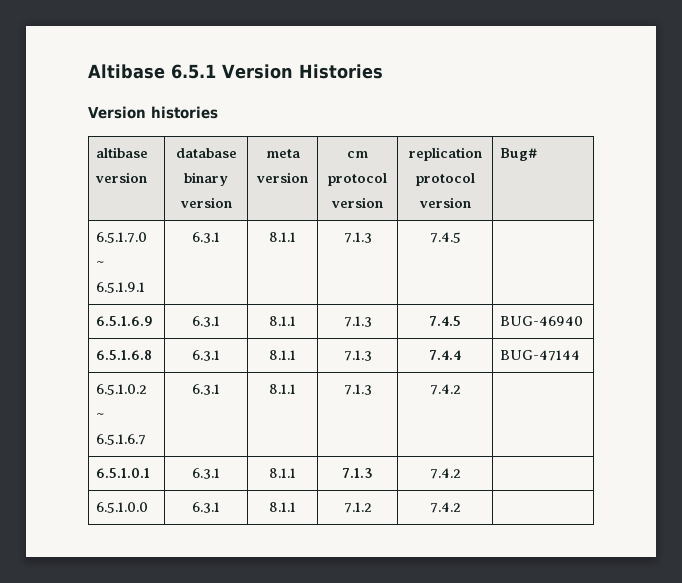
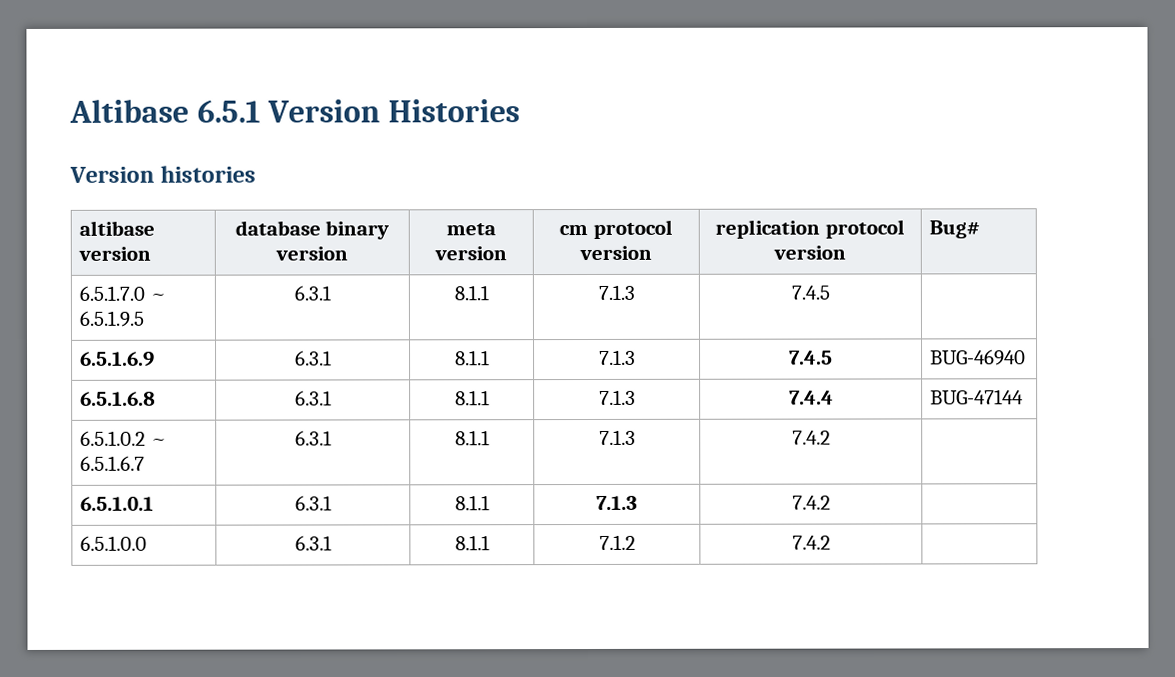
[96,282,146,293] 6.5.1.9.1 -> [79,310,145,327] 6.5.1.9.5

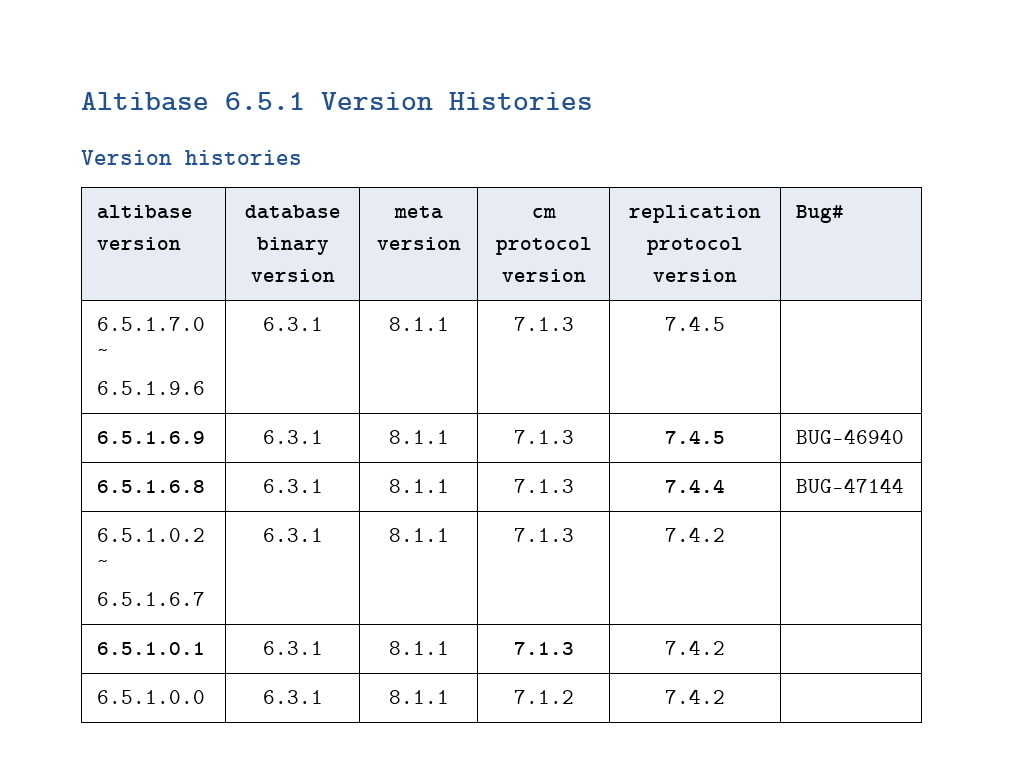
[79,310,145,327] 6.5.1.9.5 -> [96,381,205,395] 6.5.1.9.6

